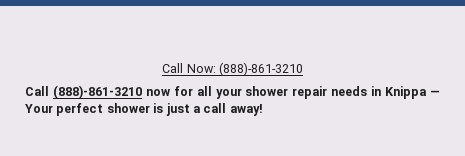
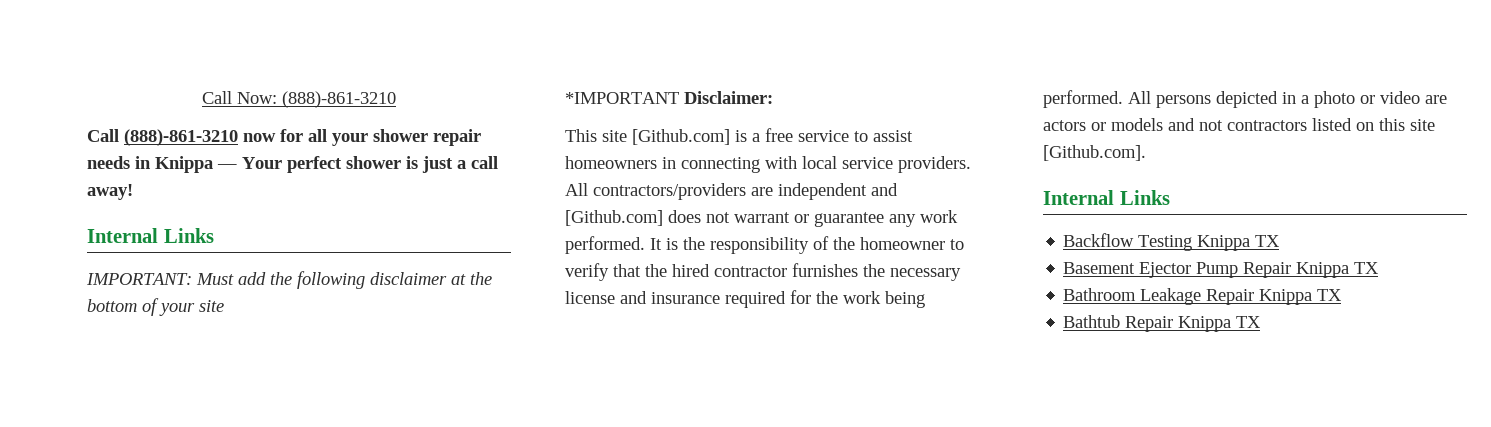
(263, 110) none -> [87,228,214,243] [86,271,492,289] [87,298,224,316] [565,91,773,104] [565,128,913,145] [565,156,971,173] [565,183,898,200] [565,210,958,227] [565,236,964,254] [565,263,961,281] [565,290,925,308] [1043,90,1447,108] [1043,118,1435,131] [1043,145,1146,161] [1043,190,1170,205] [1063,233,1281,251] [1063,262,1380,278] [1063,288,1343,305] [1063,315,1262,332] // Internal Links // IMPORTANT: Must add the following disclaimer at the bottom of your site // *IMPORTANT Disclaimer: // This site [Github.com] is a free service to assist homeowners in connecting with local service providers. All contractors/providers are independent and [Github.com] does not warrant or guarantee any work performed. It is the responsibility of the homeowner to verify that the hired contractor furnishes the necessary license and insurance required for the work being performed. All persons depicted in a photo or video are actors or models and not contractors listed on this site [Github.com]. // Internal Links // Backflow Testing Knippa TX // Basement Ejector Pump Repair Knippa TX // Bathroom Leakage Repair Knippa TX // Bathtub Repair Knippa TX

